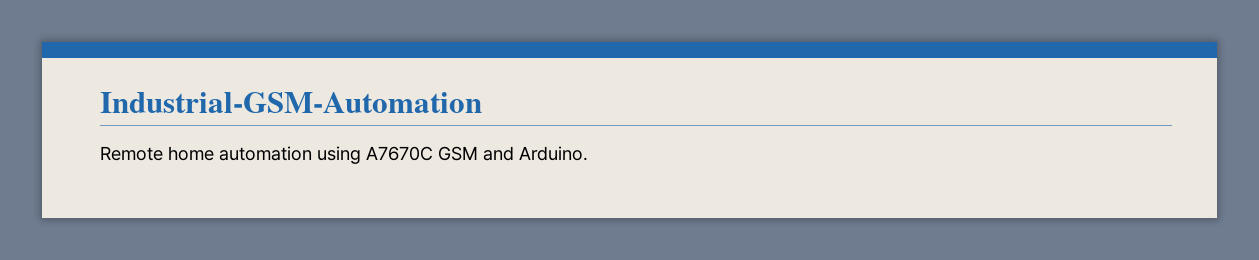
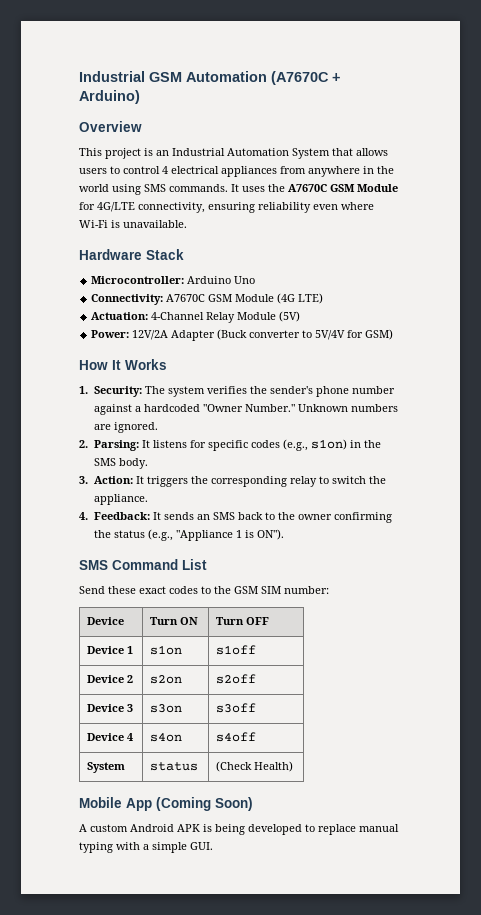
[100,92,482,113] [100,146,588,164] Industrial-GSM-Automation // Remote home automation using A7670C GSM and Arduino. -> [79,71,340,85] [79,90,140,104] [79,121,142,132] [79,148,388,159] [79,166,394,177] [79,184,398,195] [79,202,374,213] [79,220,187,228] [79,249,184,260] [91,276,256,284] [91,293,324,305] [91,311,301,323] [91,329,394,341] [79,359,167,370] [79,386,395,397] [93,404,398,415] [93,422,158,433] [79,439,381,451] [93,458,148,469] [79,476,386,487] [93,494,148,505] [79,512,392,523] [93,529,284,541] [79,559,207,570] [79,586,329,594] [87,617,125,625] [150,617,199,625] [216,617,270,625] [87,646,134,654] [150,645,183,655] [216,645,257,655] [87,675,134,683] [150,675,183,684] [216,674,257,684] [87,704,134,712] [150,704,183,713] [216,703,257,713] [87,733,134,741] [150,733,183,742] [216,732,257,742] [87,762,126,773] [150,762,199,771] [216,761,294,772] [79,797,253,811] [79,824,399,835] [79,842,213,853] Industrial GSM Automation (A7670C + Arduino) // Overview // This project is an Industrial Automation System that allows users to control 4 electrical appliances from anywhere in the world using SMS commands. It uses the A7670C GSM Module for 4G/LTE connectivity, ensuring reliability even where Wi-Fi is unavailable. // Hardware Stack // Microcontroller: Arduino Uno // Connectivity: A7670C GSM Module (4G LTE) // Actuation: 4-Channel Relay Module (5V) // Power: 12V/2A Adapter (Buck converter to 5V/4V for GSM) // How It Works // 1. Security: The system verifies the sender's phone number against a hardcoded "Owner Number." Unknown numbers are ignored. // 2. Parsing: It listens for specific codes (e.g., s1on) in the SMS body. // 3. Action: It triggers the corresponding relay to switch the appliance. // 4. Feedback: It sends an SMS back to the owner confirming the status (e.g., "Appliance 1 is ON"). // SMS Command List // Send these exact codes to the GSM SIM number: // Device | Turn ON | Turn OFF // Device 1 | s1on | s1off // Device 2 | s2on | s2off // Device 3 | s3on | s3off // Device 4 | s4on | s4off // System | status | (Check Health) // Mobile App (Coming Soon) // A custom Android APK is being developed to replace manual typing with a simple GUI.

